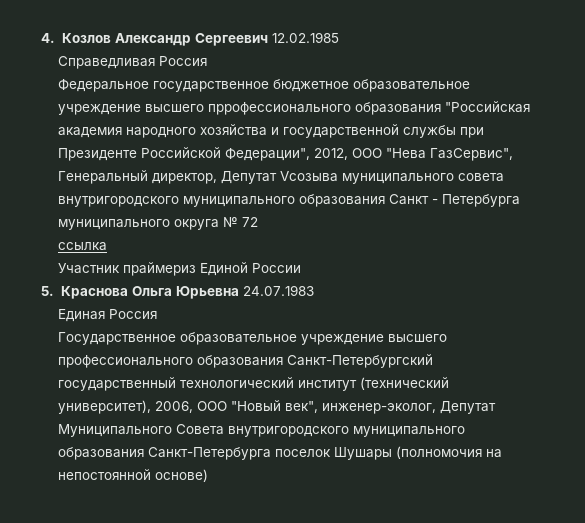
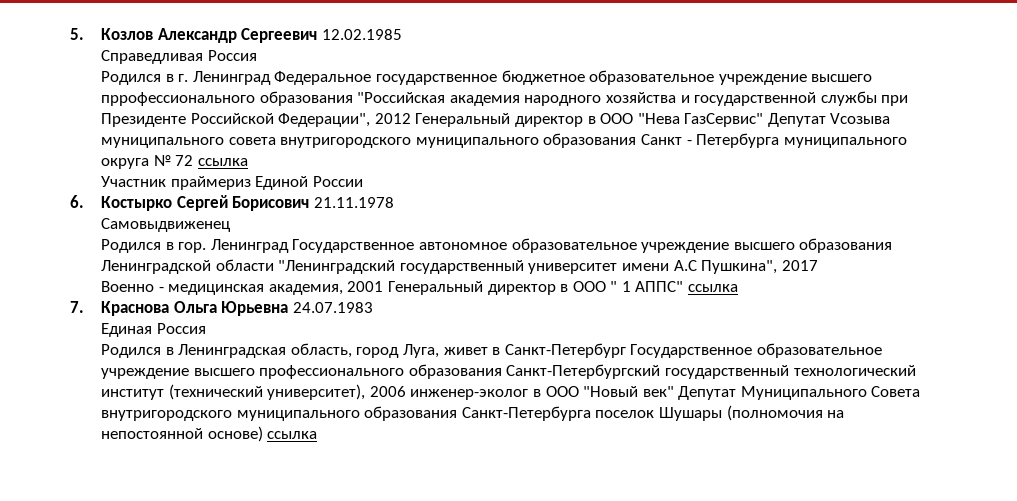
[41,33,55,43] 4. -> [70,28,84,40] 5.
(207, 61) none -> [100,71,271,85] Родился в г. Ленинград
[313,148,513,161] [57,170,217,184] 2012, ООО "Нева ГазСервис", Генеральный директор, -> [374,113,764,127] 2012 Генеральный директор в ООО "Нева ГазСервис"
(258, 222) // -> (194, 160) none
[41,286,54,296] 5. -> [70,195,394,211] [100,218,230,232] [100,238,893,253] [100,259,818,274] [100,281,739,295] [70,301,84,313] 6. Костырко Сергей Борисович 21.11.1978 // Самовыдвиженец // Родился в гор. Ленинград Государственное автономное образовательное учреждение высшего образования Ленинградской области "Ленинградский государственный университет имени А.С Пушкина", 2017 // Военно - медицинская академия, 2001 Генеральный директор в ООО " 1 АППС" ссылка // 7.
(157, 314) none -> [100,343,626,358] Родился в Ленинградская область, город Луга, живет в Санкт-Петербург
[154,400,436,414] 2006, ООО "Новый век", инженер-эколог, -> [369,386,674,400] 2006 инженер-эколог в ООО "Новый век"
(208, 475) none -> [267,431,318,439] ссылка

